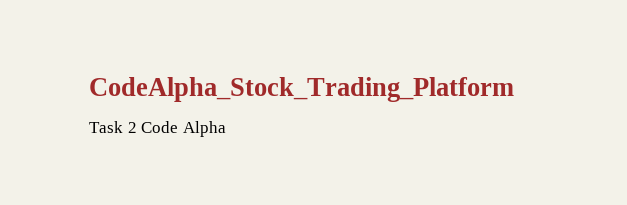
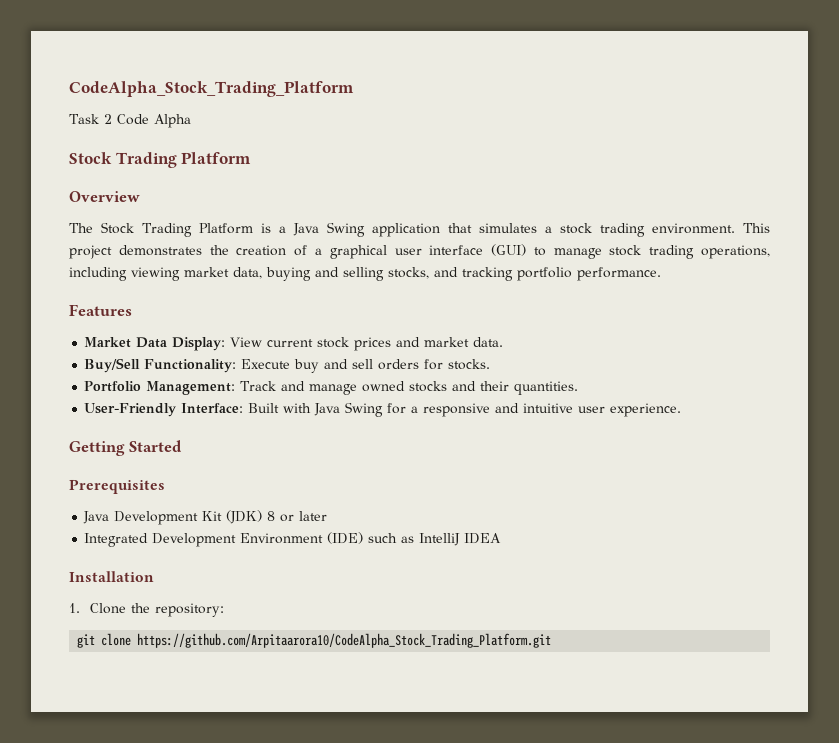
(226, 129) none -> [69,152,252,168] [69,191,140,202] [69,222,770,237] [69,244,771,259] [69,267,661,281] [69,304,132,316] [84,337,504,351] [84,358,491,373] [84,381,579,395] [84,402,682,417] [69,440,183,456] [69,479,165,494] [83,510,328,525] [84,532,502,547] [69,571,154,582] [69,603,224,617] [77,633,552,648] // Stock Trading Platform // Overview // The Stock Trading Platform is a Java Swing application that simulates a stock trading environment. This project demonstrates the creation of a graphical user interface (GUI) to manage stock trading operations, including viewing market data, buying and selling stocks, and tracking portfolio performance. // Features // Market Data Display: View current stock prices and market data. // Buy/Sell Functionality: Execute buy and sell orders for stocks. // Portfolio Management: Track and manage owned stocks and their quantities. // User-Friendly Interface: Built with Java Swing for a responsive and intuitive user experience. // Getting Started // Prerequisites // Java Development Kit (JDK) 8 or later // Integrated Development Environment (IDE) such as IntelliJ IDEA // Installation // 1. Clone the repository: // git clone https://github.com/Arpitaarora10/CodeAlpha_Stock_Trading_Platform.git

